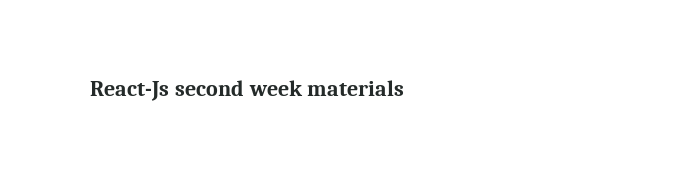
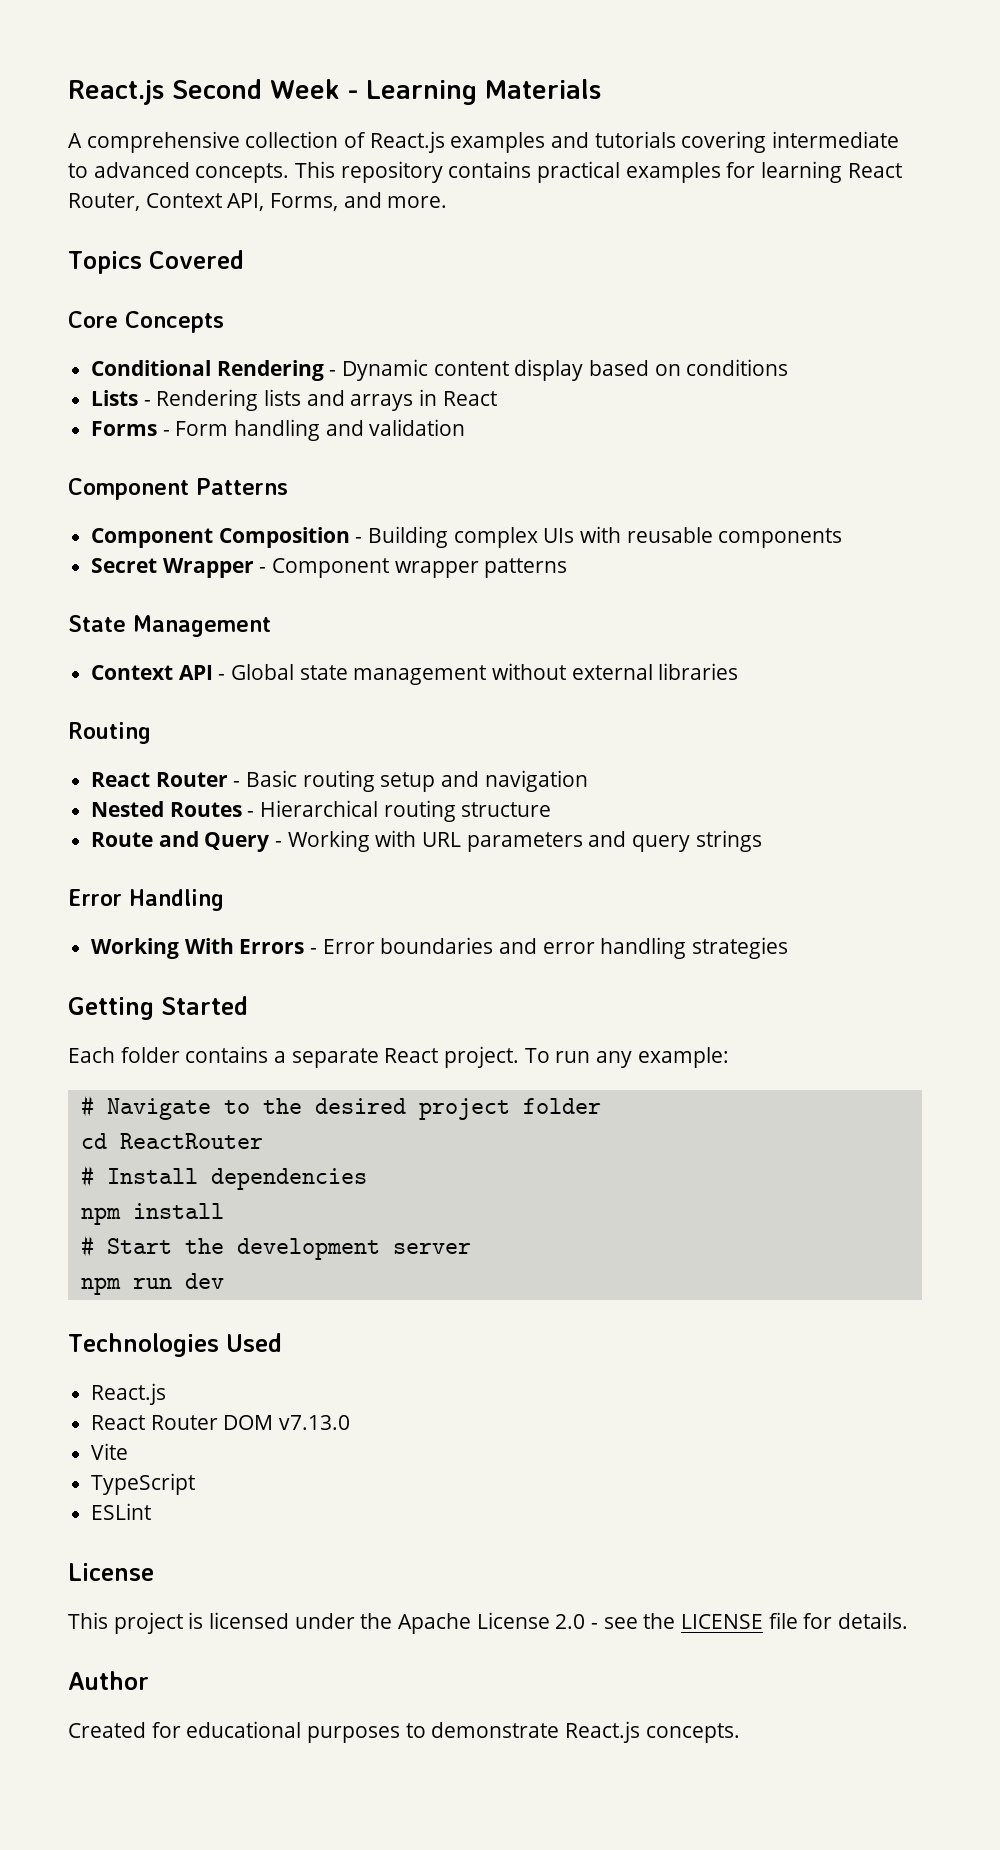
[90,80,405,101] React-Js second week materials -> [68,79,601,105] [68,131,900,153] [68,161,902,183] [68,192,448,211] [68,250,244,274] [68,311,224,333] [91,359,789,381] [91,389,497,411] [91,419,466,441] [68,478,288,500] [91,526,843,548] [91,558,568,578] [68,615,271,637] [91,663,739,685] [68,722,151,744] [91,770,588,792] [91,800,552,822] [91,830,762,852] [68,889,224,911] [91,937,789,959] [68,996,248,1020] [68,1046,729,1068] [80,1095,601,1120] [80,1133,263,1149] [80,1165,367,1190] [80,1203,224,1225] [80,1235,471,1260] [80,1273,224,1295] [68,1333,282,1357] [91,1383,167,1405] [91,1415,351,1430] [91,1443,129,1460] [91,1473,196,1495] [91,1503,152,1520] [68,1563,154,1581] [68,1612,909,1634] [68,1671,149,1690] [68,1721,740,1743] React.js Second Week - Learning Materials // A comprehensive collection of React.js examples and tutorials covering intermediate to advanced concepts. This repository contains practical examples for learning React Router, Context API, Forms, and more. // Topics Covered // Core Concepts // Conditional Rendering - Dynamic content display based on conditions // Lists - Rendering lists and arrays in React // Forms - Form handling and validation // Component Patterns // Component Composition - Building complex UIs with reusable components // Secret Wrapper - Component wrapper patterns // State Management // Context API - Global state management without external libraries // Routing // React Router - Basic routing setup and navigation // Nested Routes - Hierarchical routing structure // Route and Query - Working with URL parameters and query strings // Error Handling // Working With Errors - Error boundaries and error handling strategies // Getting Started // Each folder contains a separate React project. To run any example: // # Navigate to the desired project folder // cd ReactRouter // # Install dependencies // npm install // # Start the development server // npm run dev // Technologies Used // React.js // React Router DOM v7.13.0 // Vite // TypeScript // ESLint // License // This project is licensed under the Apache License 2.0 - see the LICENSE file for details. // Author // Created for educational purposes to demonstrate React.js concepts.

